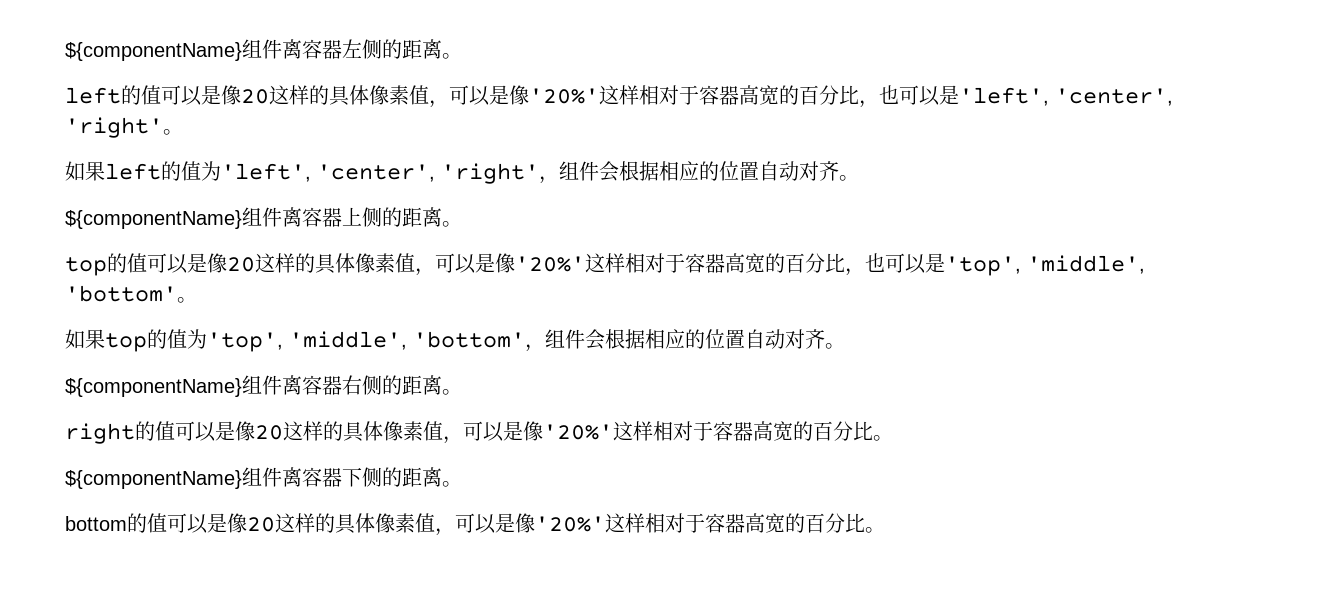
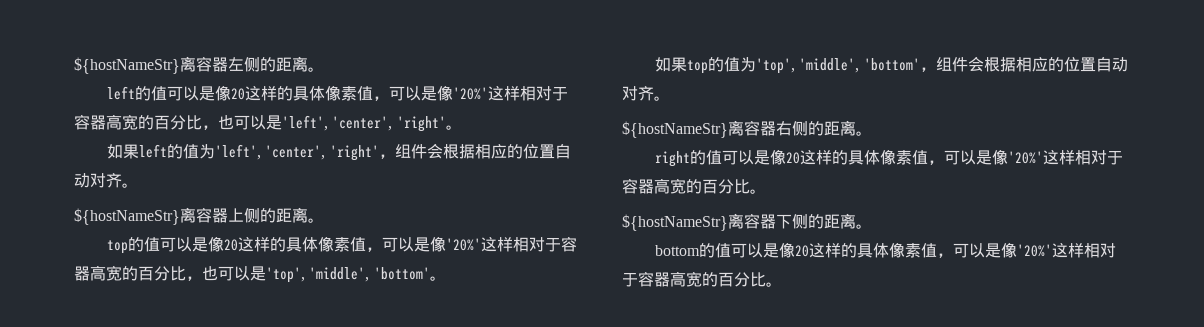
[65,39,282,61] ${componentName}组件 -> [74,57,180,74] ${hostNameStr}
[65,207,282,229] ${componentName}组件 -> [74,208,180,225] ${hostNameStr}
[65,375,282,397] ${componentName}组件 -> [622,121,728,138] ${hostNameStr}
[65,467,282,489] ${componentName}组件 -> [622,214,728,231] ${hostNameStr}

